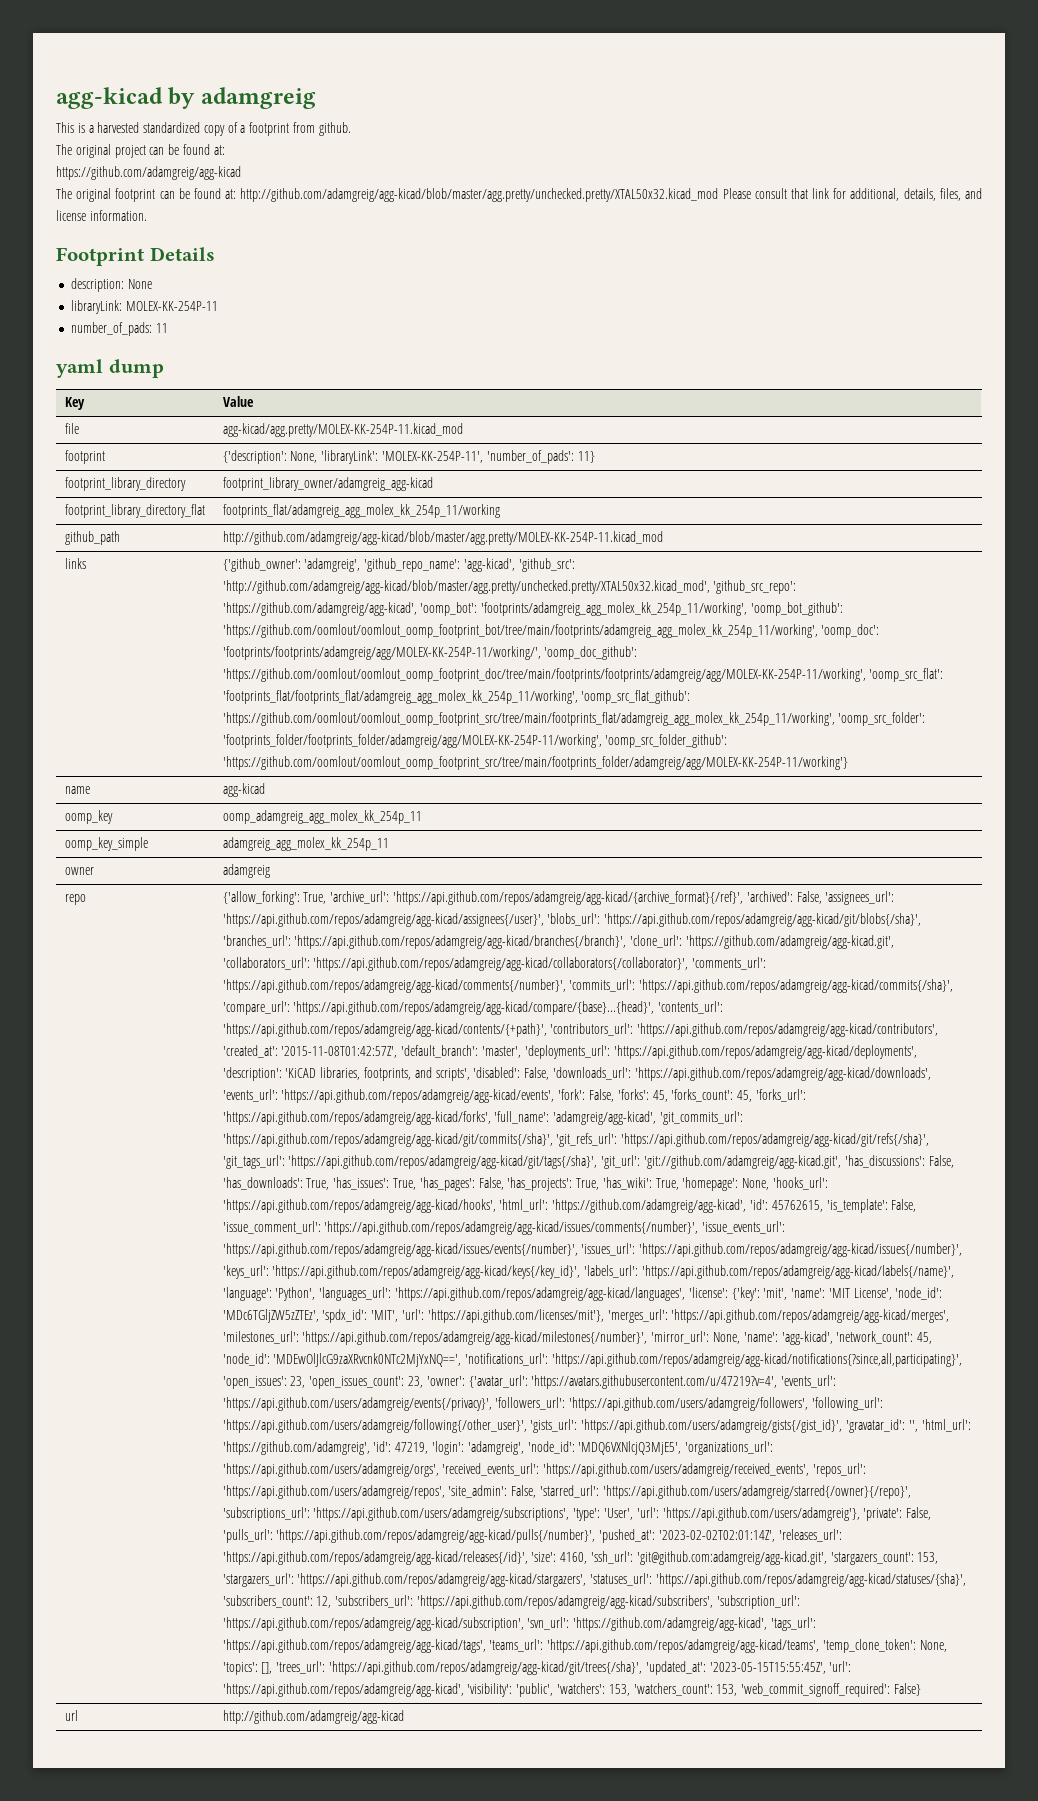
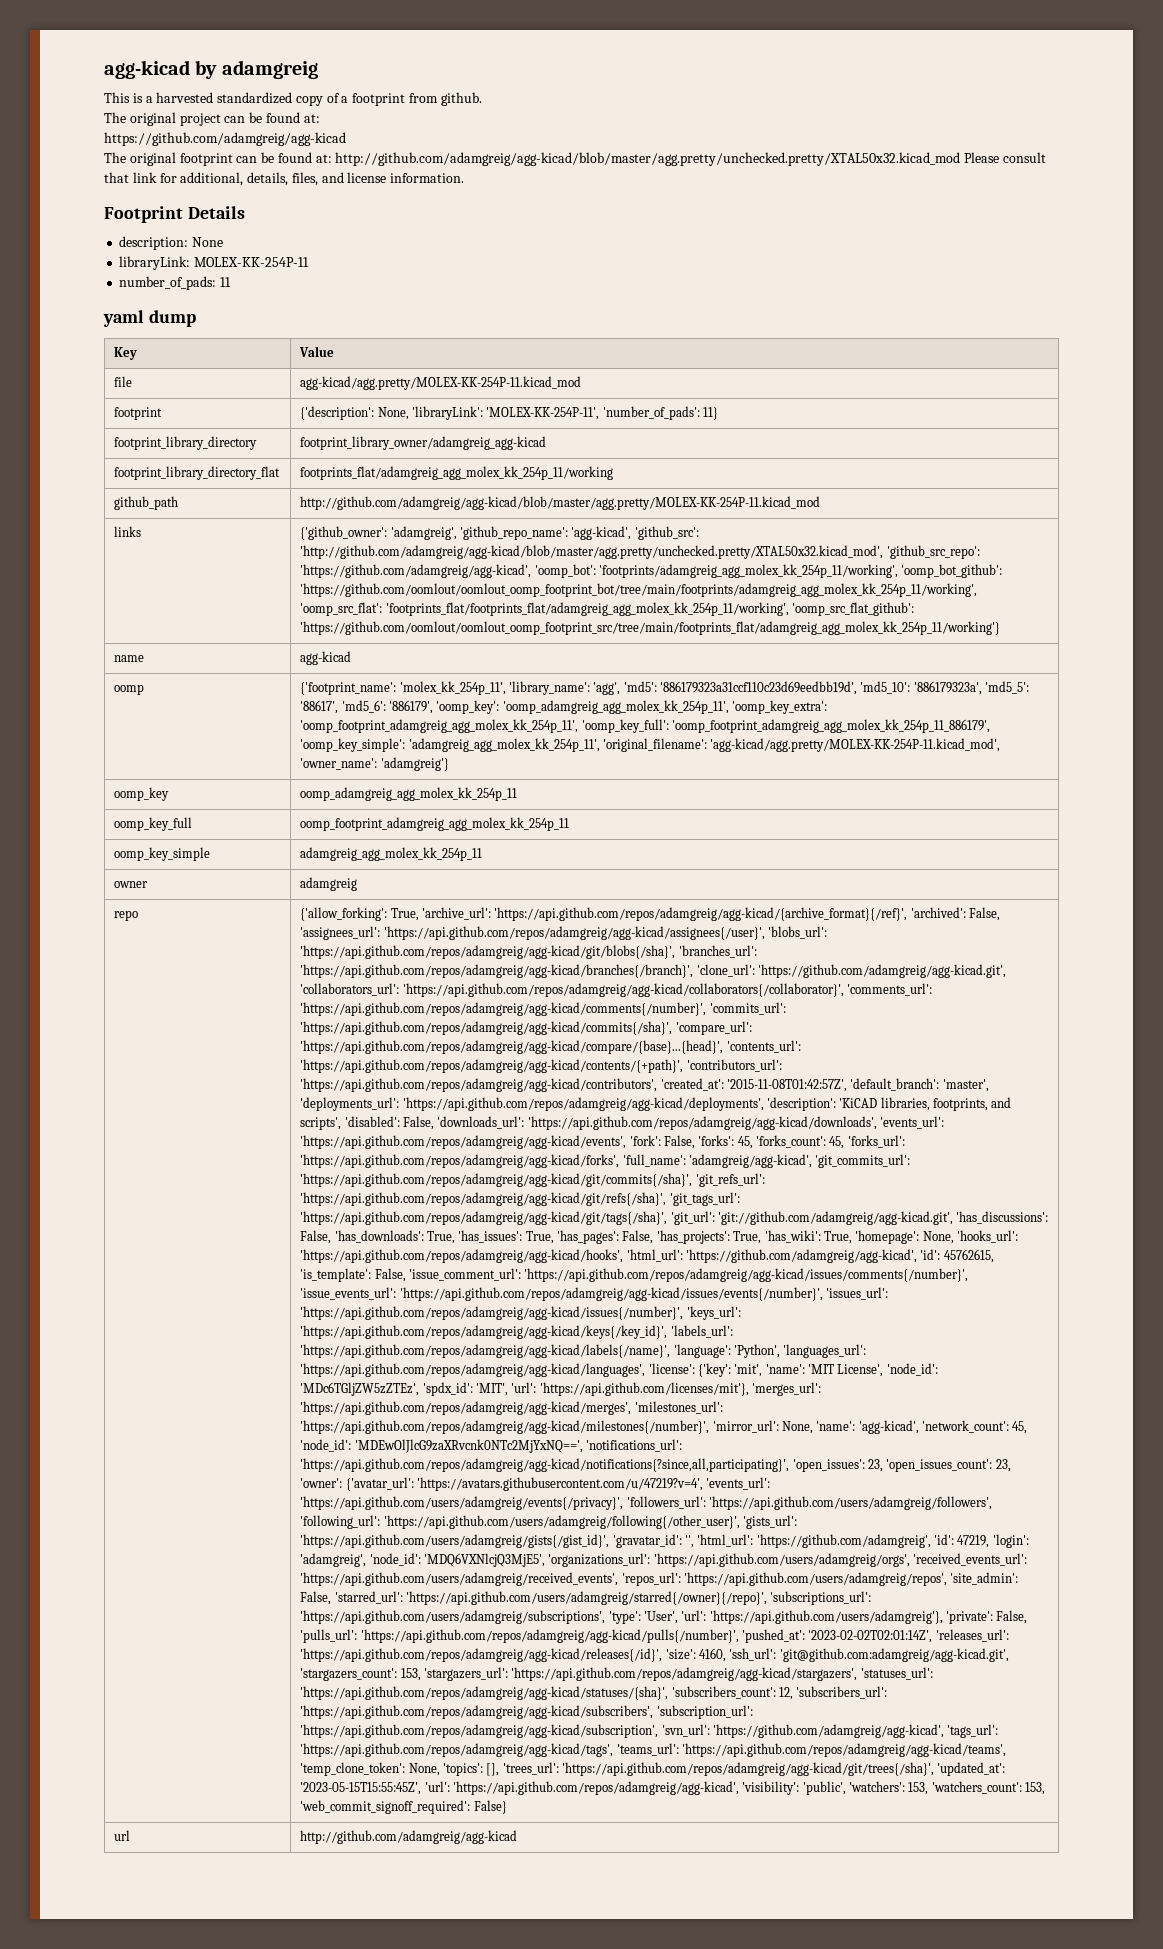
[821,624,880,638] [222,646,638,660] [222,668,944,682] [222,690,691,704] [222,712,926,726] [222,734,728,748] [222,756,848,770] [64,786,90,794] [222,783,265,797] 'oomp_doc': 'footprints/footprints/adamgreig/agg/MOLEX-KK-254P-11/working/', 'oomp_doc_github': 'https://github.com/oomlout/oomlout_oomp_footprint_doc/tree/main/footprints/footprints/adamgreig/agg/MOLEX-KK-254P-11/working', 'oomp_src_flat': 'footprints_flat/footprints_flat/adamgreig_agg_molex_kk_254p_11/working', 'oomp_src_flat_github': 'https://github.com/oomlout/oomlout_oomp_footprint_src/tree/main/footprints_flat/adamgreig_agg_molex_kk_254p_11/working', 'oomp_src_folder': 'footprints_folder/footprints_folder/adamgreig/agg/MOLEX-KK-254P-11/working', 'oomp_src_folder_github': 'https://github.com/oomlout/oomlout_oomp_footprint_src/tree/main/footprints_folder/adamgreig/agg/MOLEX-KK-254P-11/working'} // name | agg-kicad -> [300,602,914,616] [300,621,1001,635] [114,655,145,662] [300,651,352,665] [114,684,145,695] [300,681,1030,695] [300,700,828,714] [300,719,990,733] [300,738,1001,752] [300,757,449,771] 'oomp_src_flat': 'footprints_flat/footprints_flat/adamgreig_agg_molex_kk_254p_11/working', 'oomp_src_flat_github': 'https://github.com/oomlout/oomlout_oomp_footprint_src/tree/main/footprints_flat/adamgreig_agg_molex_kk_254p_11/working'} // name | agg-kicad // oomp | {'footprint_name': 'molex_kk_254p_11', 'library_name': 'agg', 'md5': '886179323a31ccf110c23d69eedbb19d', 'md5_10': '886179323a', 'md5_5': '88617', 'md5_6': '886179', 'oomp_key': 'oomp_adamgreig_agg_molex_kk_254p_11', 'oomp_key_extra': 'oomp_footprint_adamgreig_agg_molex_kk_254p_11', 'oomp_key_full': 'oomp_footprint_adamgreig_agg_molex_kk_254p_11_886179', 'oomp_key_simple': 'adamgreig_agg_molex_kk_254p_11', 'original_filename': 'agg-kicad/agg.pretty/MOLEX-KK-254P-11.kicad_mod', 'owner_name': 'adamgreig'}
(422, 817) none -> [114,817,193,831] [300,817,570,831] // oomp_key_full | oomp_footprint_adamgreig_agg_molex_kk_254p_11

